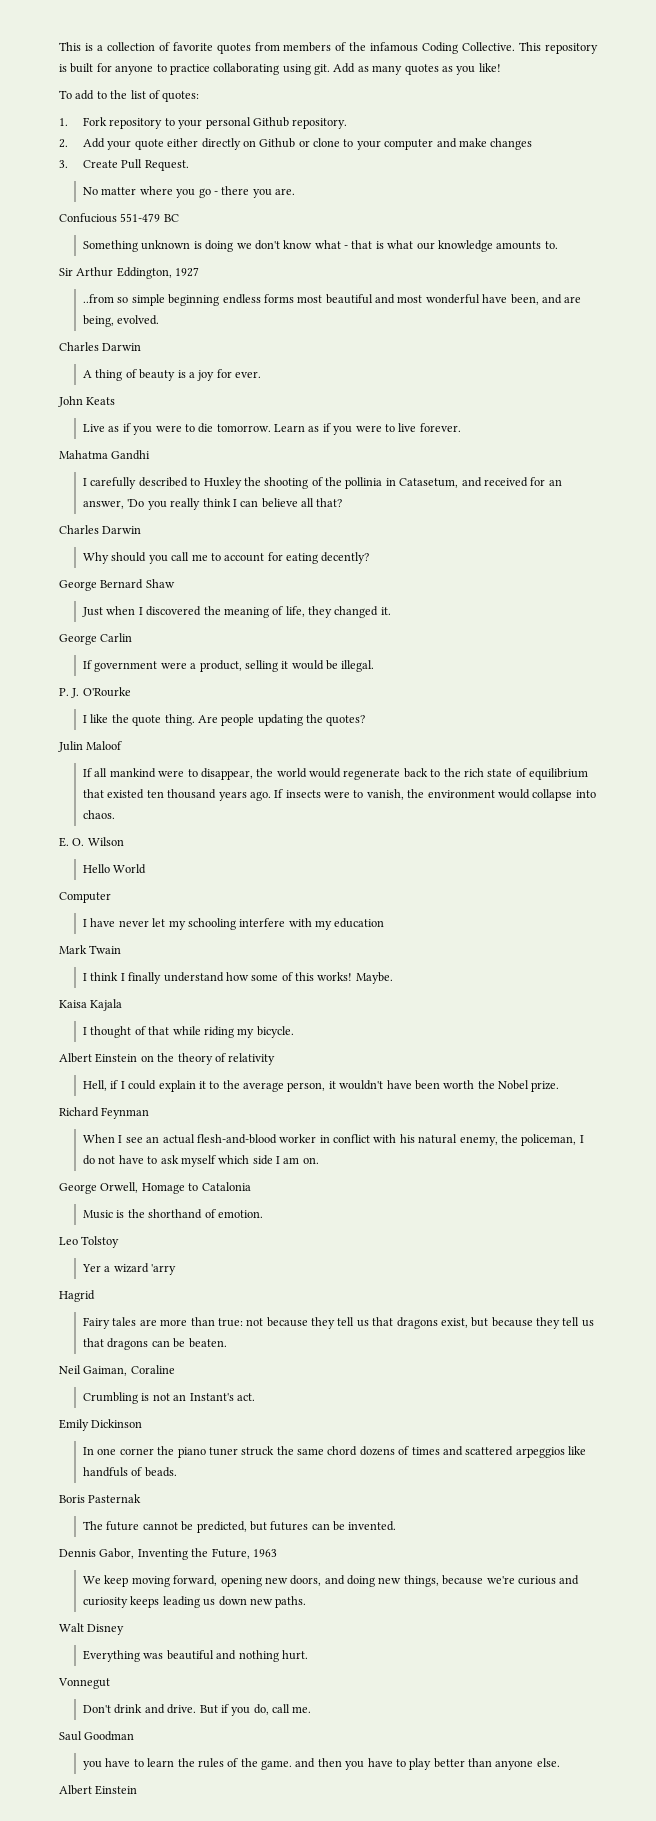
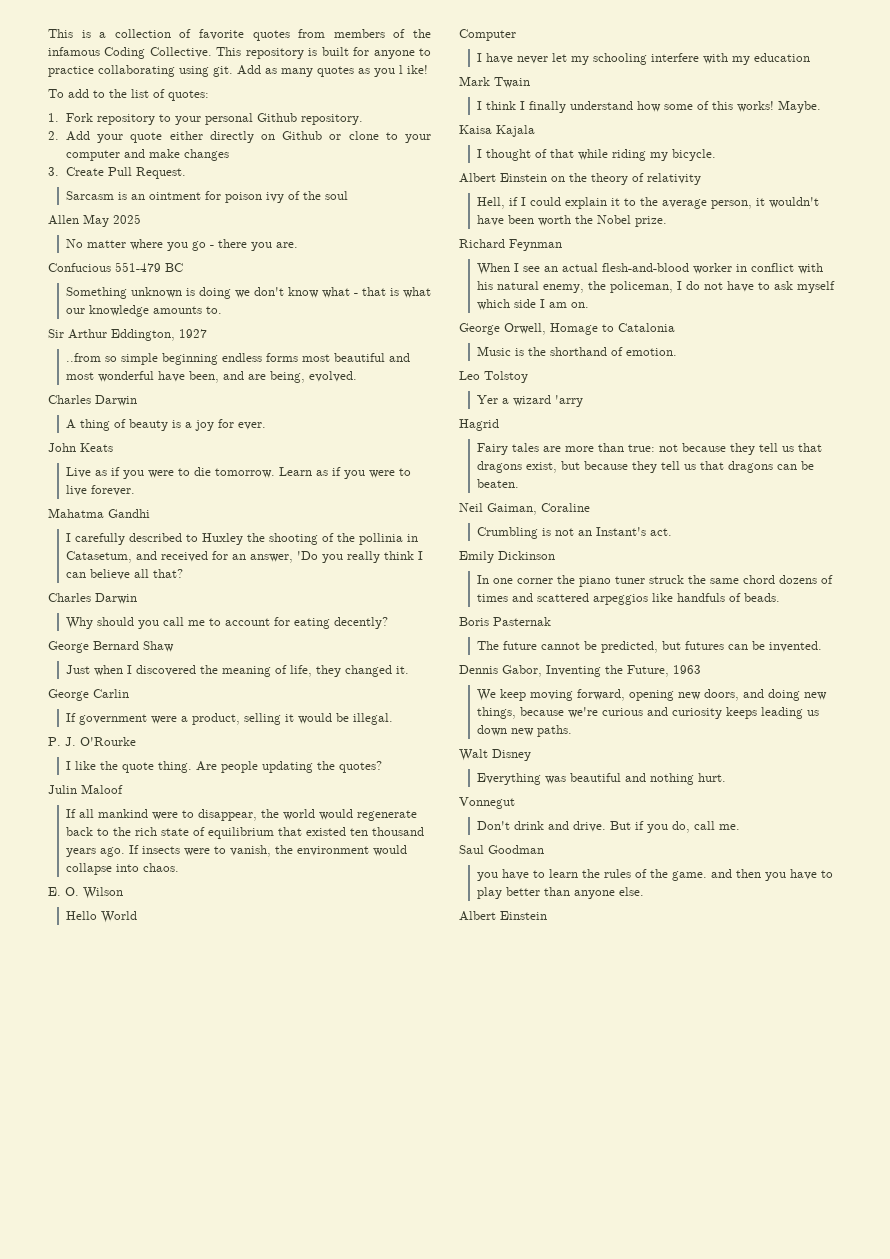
[478,63,501,72] like! -> [399,65,428,74] l ike!
(189, 165) none -> [65,191,348,203] [48,214,141,227] // Sarcasm is an ointment for poison ivy of the soul // Allen May 2025

